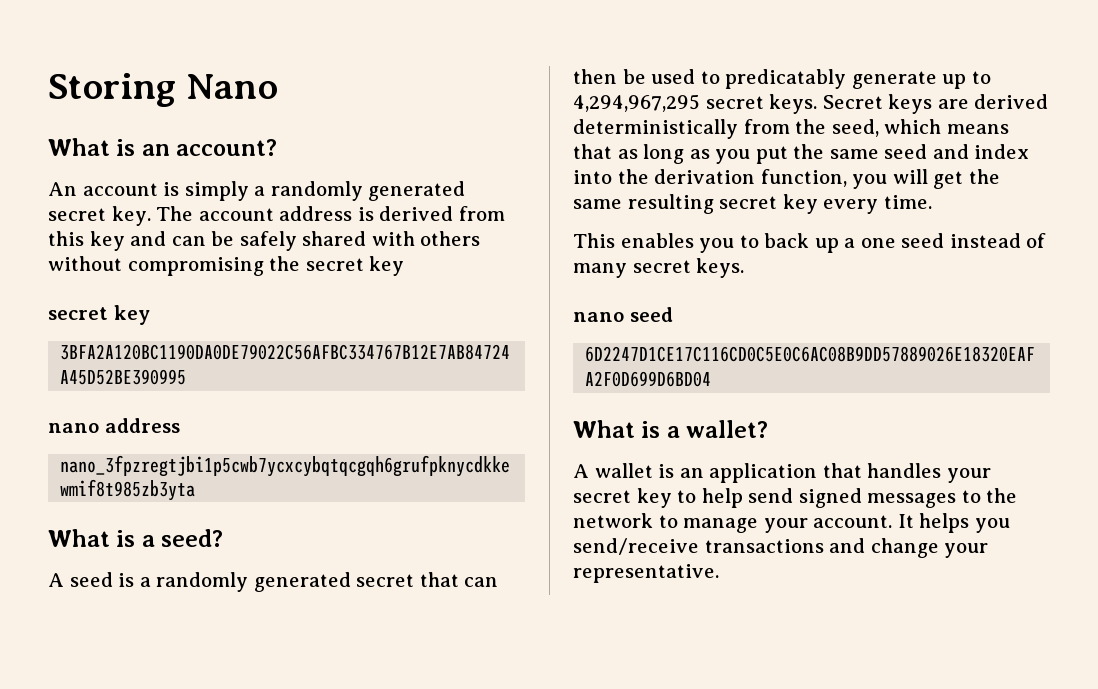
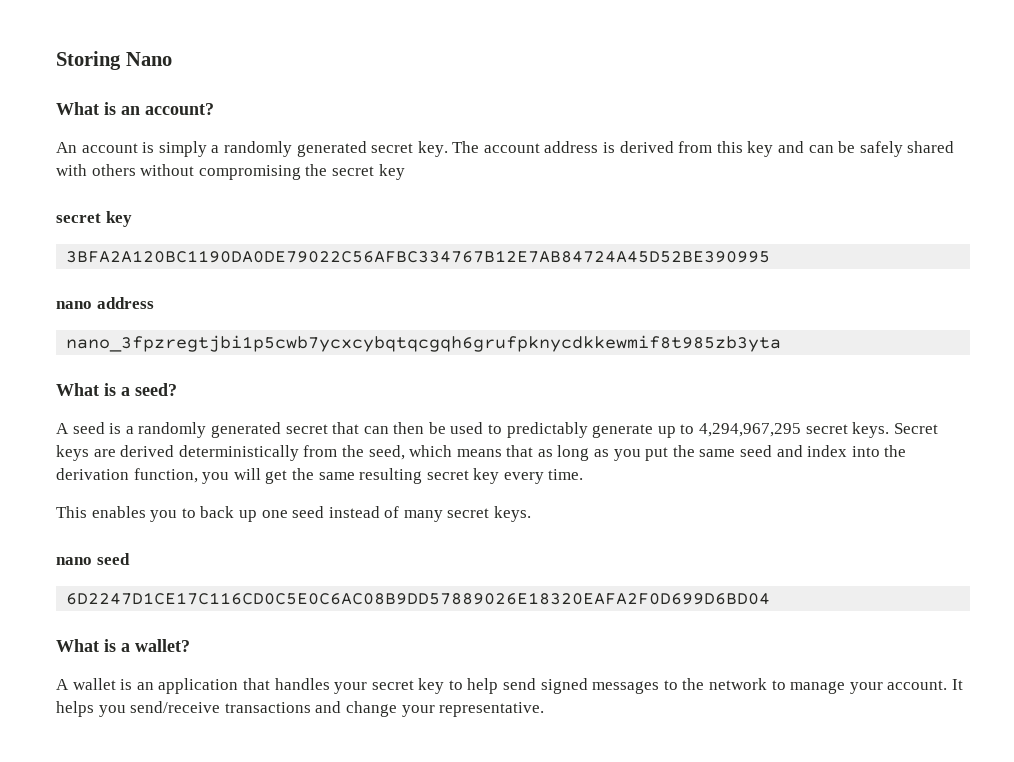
[725,69,847,89] predicatably -> [506,422,588,438] predictably
[844,238,856,248] a -> (257, 516) none

